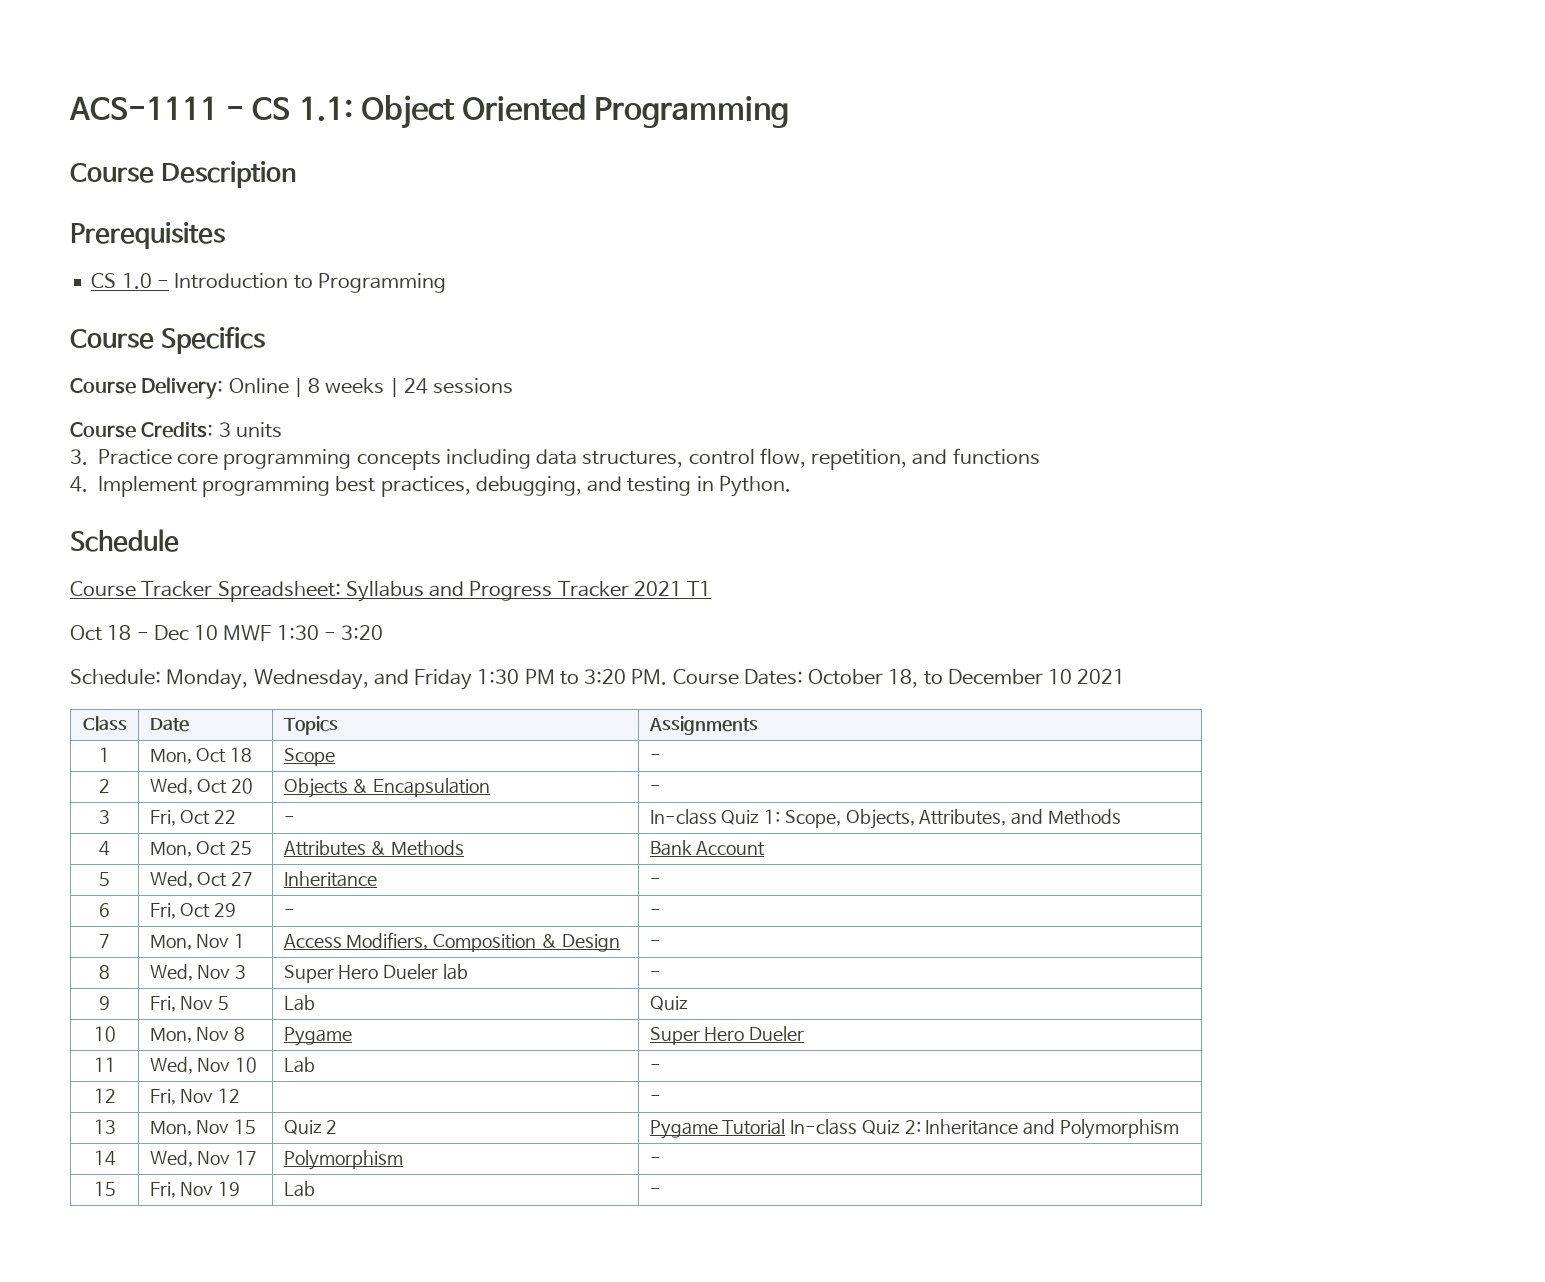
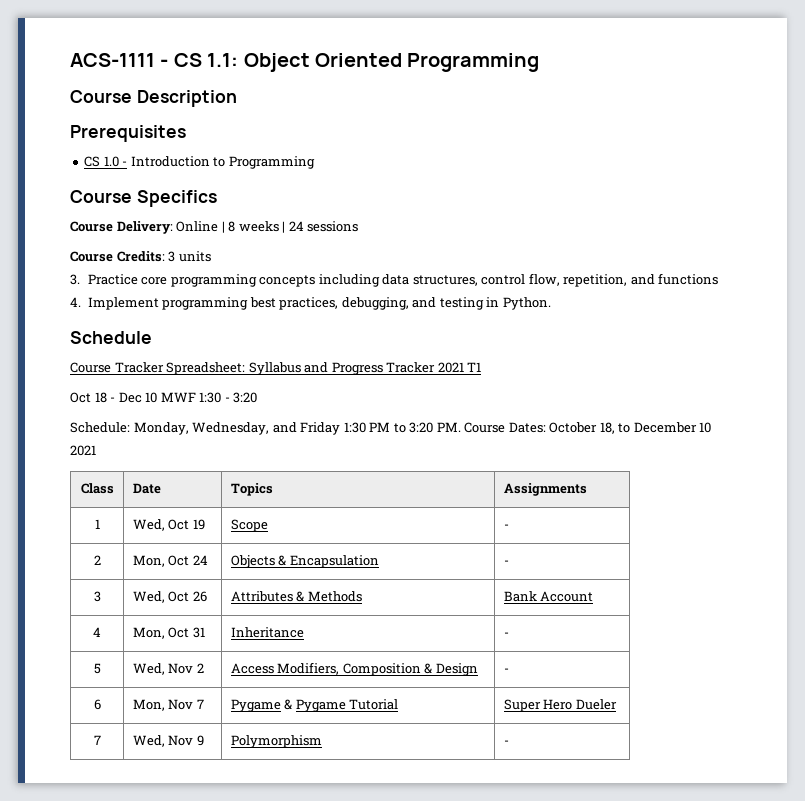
[149,747,253,764] Mon, Oct 18 -> [132,519,205,531] Wed, Oct 19
[149,778,254,795] Wed, Oct 20 -> [132,555,208,567] Mon, Oct 24
[149,810,237,826] [283,816,295,823] [649,809,1121,829] [99,841,110,856] [149,841,253,857] Fri, Oct 22 | - | In-class Quiz 1: Scope, Objects, Attributes, and Methods // 4 | Mon, Oct 25 -> [132,591,207,603] Wed, Oct 26
[99,872,110,886] [149,871,254,888] [283,871,377,887] [649,878,661,885] [99,903,110,917] [149,903,237,919] [283,909,295,916] [649,909,661,916] [99,934,110,948] [149,933,246,950] 5 | Wed, Oct 27 | Inheritance | - // 6 | Fri, Oct 29 | - | - // 7 | Mon, Nov 1 -> [93,627,101,637] [132,627,205,639] [230,627,304,638] [503,632,509,637] [93,663,101,674] [132,663,204,675] 4 | Mon, Oct 31 | Inheritance | - // 5 | Wed, Nov 2
[99,965,110,979] [149,964,247,981] [283,964,468,983] [649,971,661,978] [99,996,110,1010] [149,996,230,1012] [283,995,315,1011] [649,996,688,1011] [93,1026,116,1042] [149,1027,246,1043] [283,1027,352,1046] 8 | Wed, Nov 3 | Super Hero Dueler lab | - // 9 | Fri, Nov 5 | Lab | Quiz // 10 | Mon, Nov 8 | Pygame -> [93,699,101,710] [132,699,204,711] [230,699,399,712] 6 | Mon, Nov 7 | Pygame & Pygame Tutorial
[93,1057,116,1072] [149,1057,258,1074] [283,1057,315,1073] [649,1064,661,1071] [93,1088,116,1103] [149,1088,241,1105] [649,1095,661,1102] [93,1119,116,1134] [149,1119,257,1136] [283,1120,338,1135] [649,1119,1179,1139] [93,1150,116,1166] [149,1150,258,1167] [283,1150,403,1170] [649,1157,661,1164] [93,1181,116,1196] [149,1181,241,1198] [283,1181,315,1197] 11 | Wed, Nov 10 | Lab | - // 12 | Fri, Nov 12 | | - // 13 | Mon, Nov 15 | Quiz 2 | Pygame Tutorial In-class Quiz 2: Inheritance and Polymorphism // 14 | Wed, Nov 17 | Polymorphism | - // 15 | Fri, Nov 19 | Lab -> [93,735,101,745] [132,735,204,747] [230,735,322,748] 7 | Wed, Nov 9 | Polymorphism

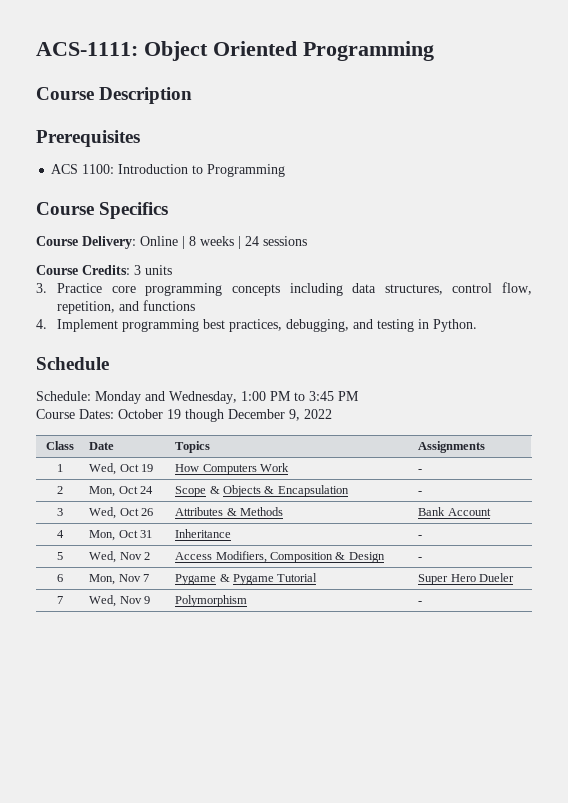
[70,53,239,67] ACS-1111 - CS 1.1: -> [36,42,138,56] ACS-1111:
[84,156,128,167] CS 1.0 - -> [51,164,115,174] ACS 1100:
[70,362,482,375] [70,392,258,403] [70,422,712,435] [70,445,96,456] Course Tracker Spreadsheet: Syllabus and Progress Tracker 2021 T1 // Oct 18 - Dec 10 MWF 1:30 - 3:20 // Schedule: Monday, Wednesday, and Friday 1:30 PM to 3:20 PM. Course Dates: October 18, to December 10 2021 -> [36,391,359,404] [36,409,332,422] Schedule: Monday and Wednesday, 1:00 PM to 3:45 PM // Course Dates: October 19 though December 9, 2022
[230,519,268,532] Scope -> [175,463,289,475] How Computers Work
(208, 560) none -> [175,486,220,497] Scope &

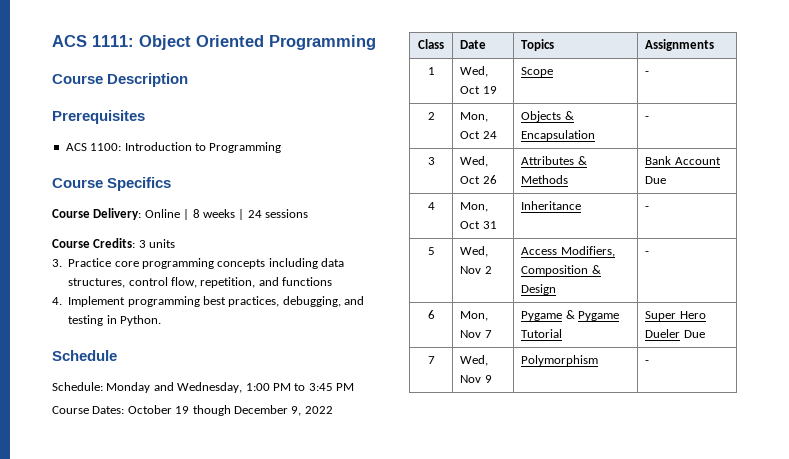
[36,42,138,56] ACS-1111: -> [52,35,134,47] ACS 1111:
[175,463,289,475] How Computers Work -> [521,67,554,77] Scope
[175,486,220,497] Scope & -> (497, 135) none
(491, 512) none -> [645,176,667,184] Due
(514, 577) none -> [683,330,705,338] Due

